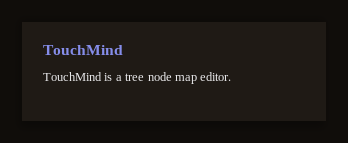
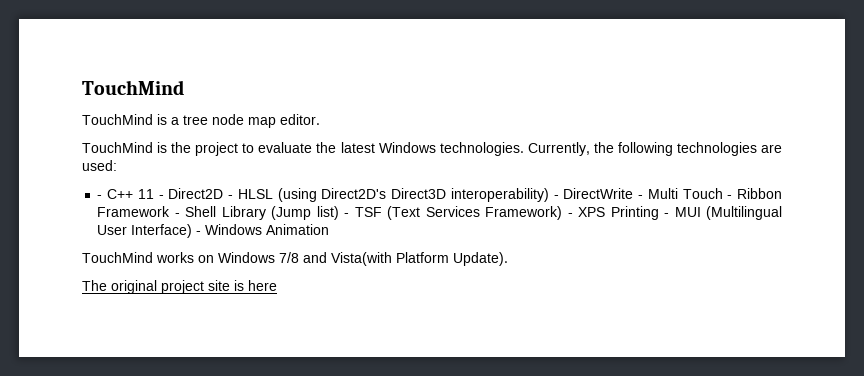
(232, 76) none -> [82,142,782,156] [82,160,117,171] [97,188,783,202] [97,206,783,220] [97,224,330,238] [82,252,508,266] [82,280,277,294] // TouchMind is the project to evaluate the latest Windows technologies. Currently, the following technologies are used: // - C++ 11 - Direct2D - HLSL (using Direct2D's Direct3D interoperability) - DirectWrite - Multi Touch - Ribbon Framework - Shell Library (Jump list) - TSF (Text Services Framework) - XPS Printing - MUI (Multilingual User Interface) - Windows Animation // TouchMind works on Windows 7/8 and Vista(with Platform Update). // The original project site is here

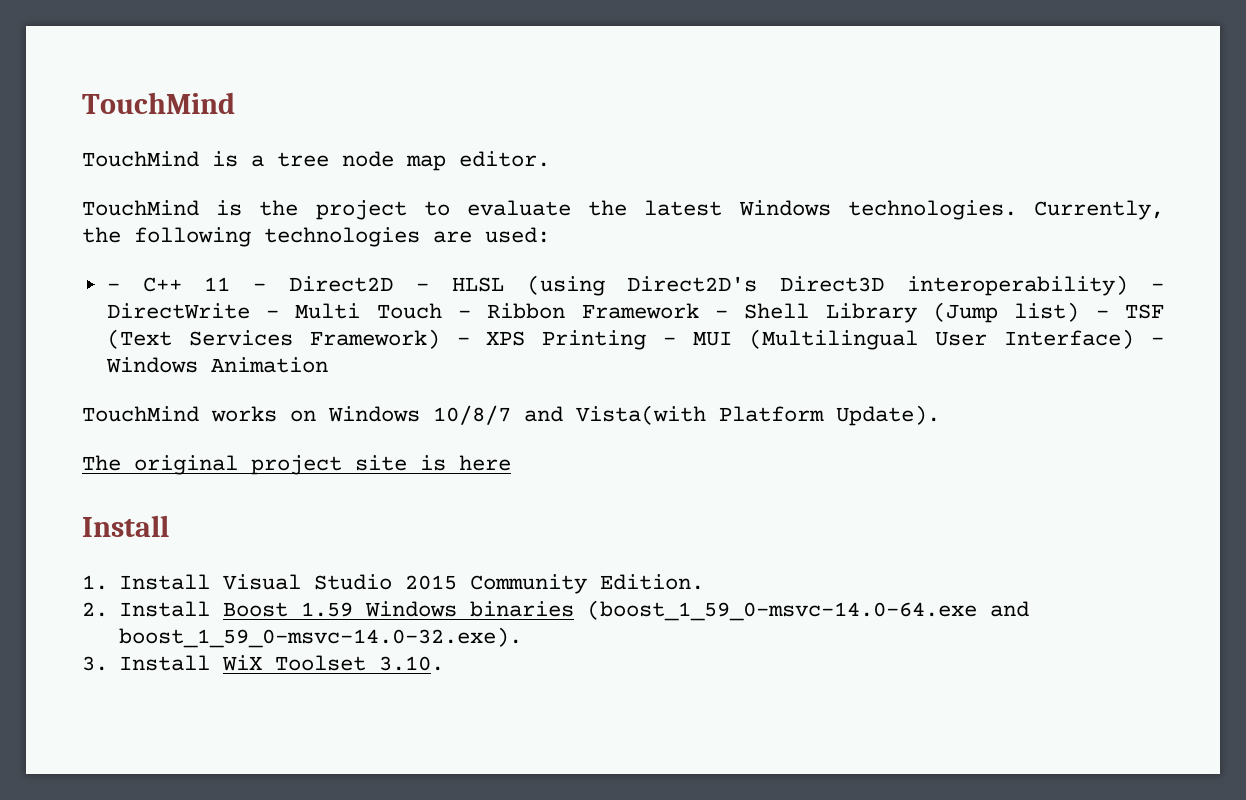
[279,252,299,263] 7/8 -> [433,405,511,425] 10/8/7
(277, 285) none -> [82,515,169,537] [82,574,705,594] [82,600,1030,621] [119,627,523,648] [82,655,445,671] // Install // 1. Install Visual Studio 2015 Community Edition. // 2. Install Boost 1.59 Windows binaries (boost_1_59_0-msvc-14.0-64.exe and boost_1_59_0-msvc-14.0-32.exe). // 3. Install WiX Toolset 3.10.

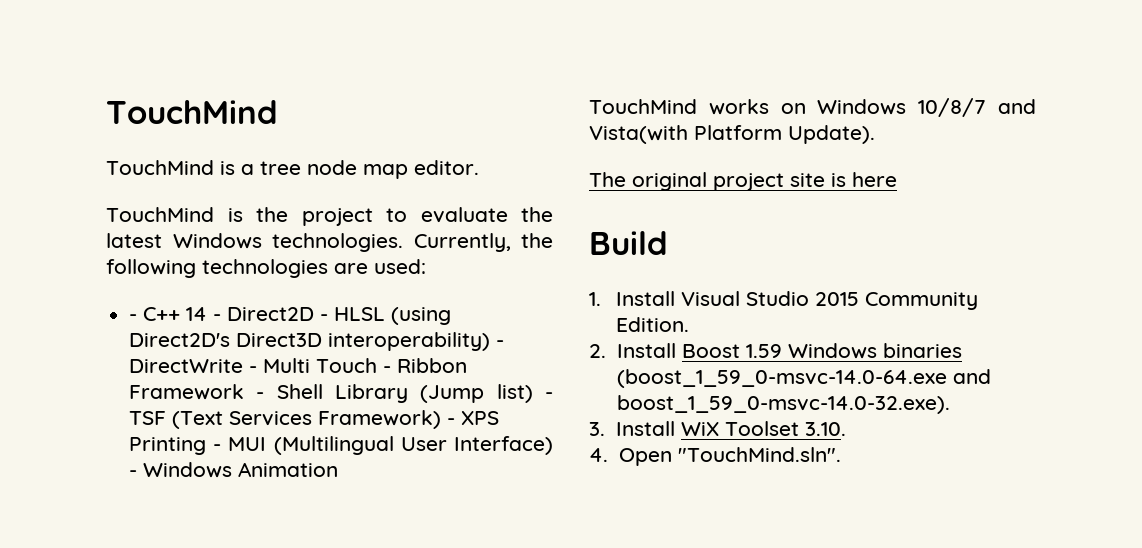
[204,277,231,291] 11 -> [186,307,208,321] 14
[82,515,169,537] Install -> [589,231,668,255] Build
(445, 663) none -> [589,447,841,466] // 4. Open "TouchMind.sln".

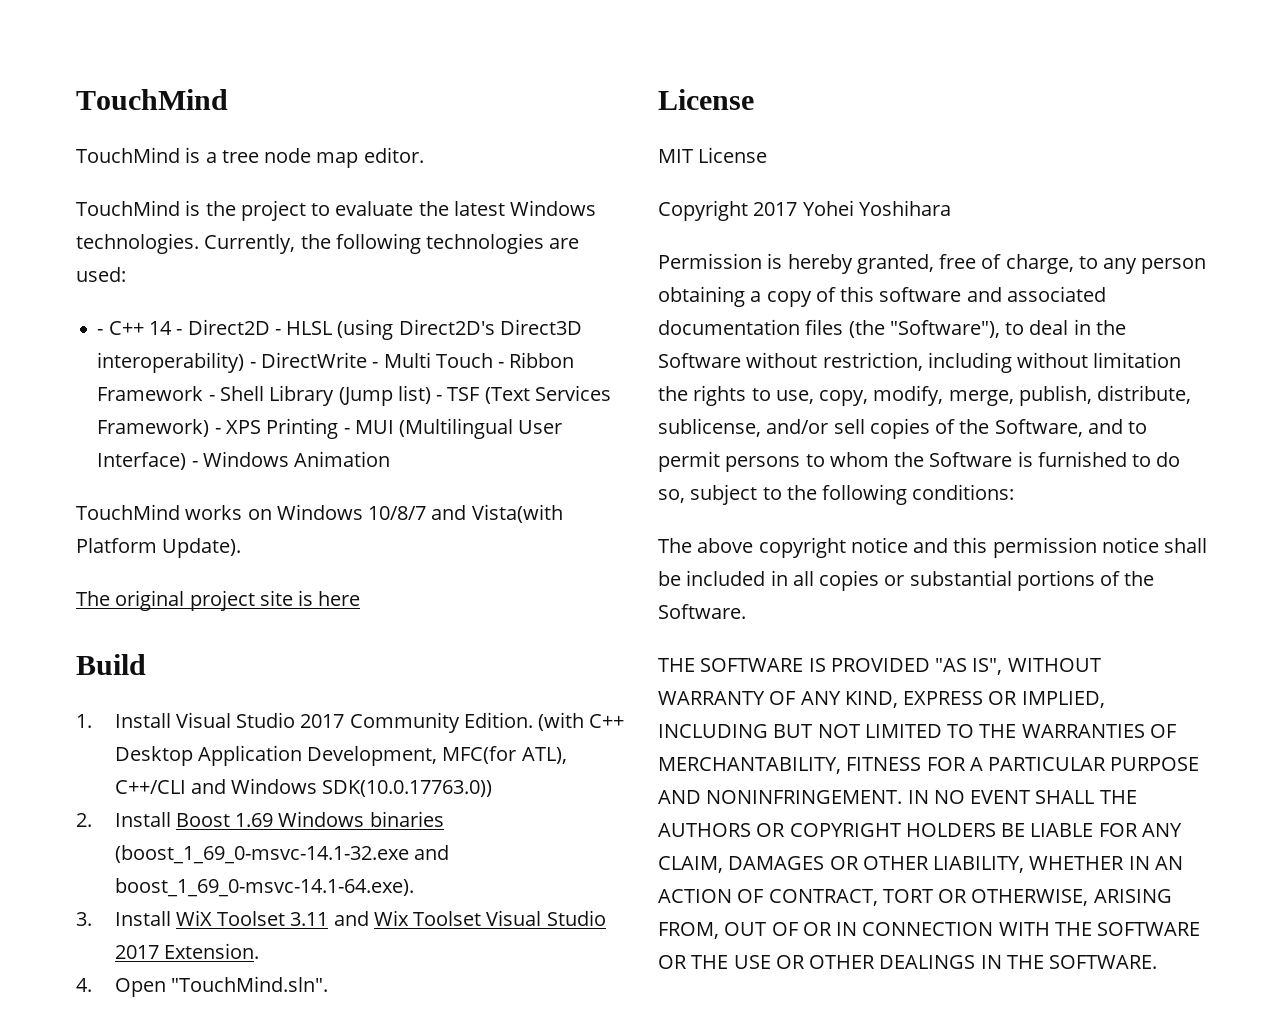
[814,292,859,306] 2015 -> [300,714,345,728] 2017
(689, 324) none -> [538,712,625,731] [114,745,567,766] [114,778,493,797] (with C++ Desktop Application Development, MFC(for ATL), C++/CLI and Windows SDK(10.0.17763.0))
[745,344,782,358] 1.59 -> [235,813,274,827] 1.69
[616,369,991,388] [616,395,950,414] (boost_1_59_0-msvc-14.0-64.exe and boost_1_59_0-msvc-14.0-32.exe). -> [114,845,449,864] [114,878,414,897] (boost_1_69_0-msvc-14.1-32.exe and boost_1_69_0-msvc-14.1-64.exe).
[804,422,846,436] [589,447,841,466] 3.10. // 4. Open "TouchMind.sln". -> [290,910,606,926] [114,943,259,959] [76,976,328,997] [658,89,754,110] [658,147,768,163] [658,200,951,221] [658,253,1207,274] [658,286,1106,307] [658,319,1126,338] [658,352,1182,373] [658,385,1192,406] [658,418,1148,439] [658,451,1181,472] [658,484,1015,505] [658,537,1208,558] [658,570,1155,591] [658,604,746,619] [658,658,1101,675] [658,691,1105,708] [658,724,1176,738] [658,757,1200,774] [658,790,1137,804] [658,823,1182,837] [658,856,1183,873] [658,889,1172,906] [658,922,1201,939] [658,955,1158,969] 3.11 and Wix Toolset Visual Studio 2017 Extension. // 4. Open "TouchMind.sln". // License // MIT License // Copyright 2017 Yohei Yoshihara // Permission is hereby granted, free of charge, to any person obtaining a copy of this software and associated documentation files (the "Software"), to deal in the Software without restriction, including without limitation the rights to use, copy, modify, merge, publish, distribute, sublicense, and/or sell copies of the Software, and to permit persons to whom the Software is furnished to do so, subject to the following conditions: // The above copyright notice and this permission notice shall be included in all copies or substantial portions of the Software. // THE SOFTWARE IS PROVIDED "AS IS", WITHOUT WARRANTY OF ANY KIND, EXPRESS OR IMPLIED, INCLUDING BUT NOT LIMITED TO THE WARRANTIES OF MERCHANTABILITY, FITNESS FOR A PARTICULAR PURPOSE AND NONINFRINGEMENT. IN NO EVENT SHALL THE AUTHORS OR COPYRIGHT HOLDERS BE LIABLE FOR ANY CLAIM, DAMAGES OR OTHER LIABILITY, WHETHER IN AN ACTION OF CONTRACT, TORT OR OTHERWISE, ARISING FROM, OUT OF OR IN CONNECTION WITH THE SOFTWARE OR THE USE OR OTHER DEALINGS IN THE SOFTWARE.

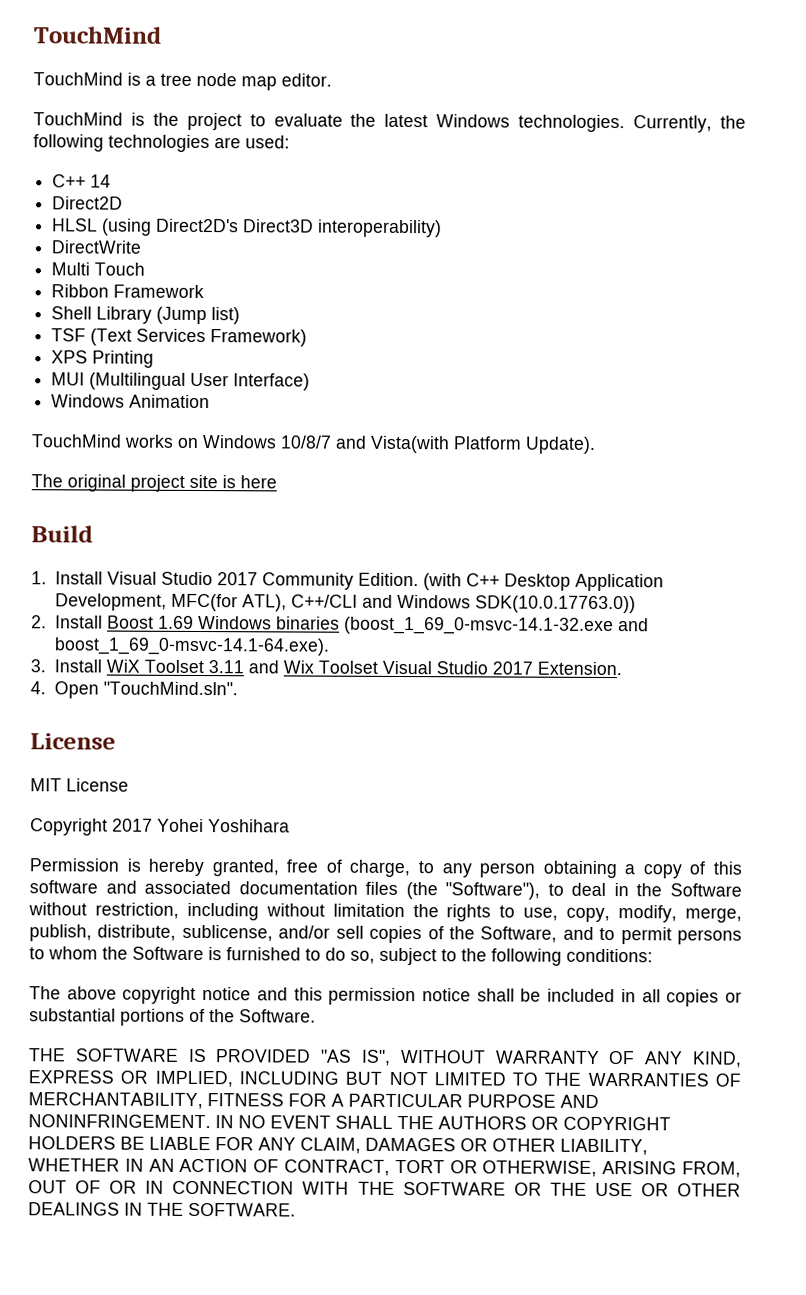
[97,329,104,335] - -> (290, 142) none
[176,329,183,335] - -> (112, 181) //
[274,329,281,335] - -> (124, 203) //
[249,362,256,368] - -> (443, 228) //
[372,362,379,368] - -> (142, 247) //
[498,362,505,368] - -> (146, 269) //
[208,395,215,401] - -> (205, 291) //
[436,395,443,401] - -> (241, 316) //
[214,428,221,434] - -> (308, 338) //
[343,428,350,434] - -> (155, 359) //
[191,461,198,467] - -> (311, 382) //

